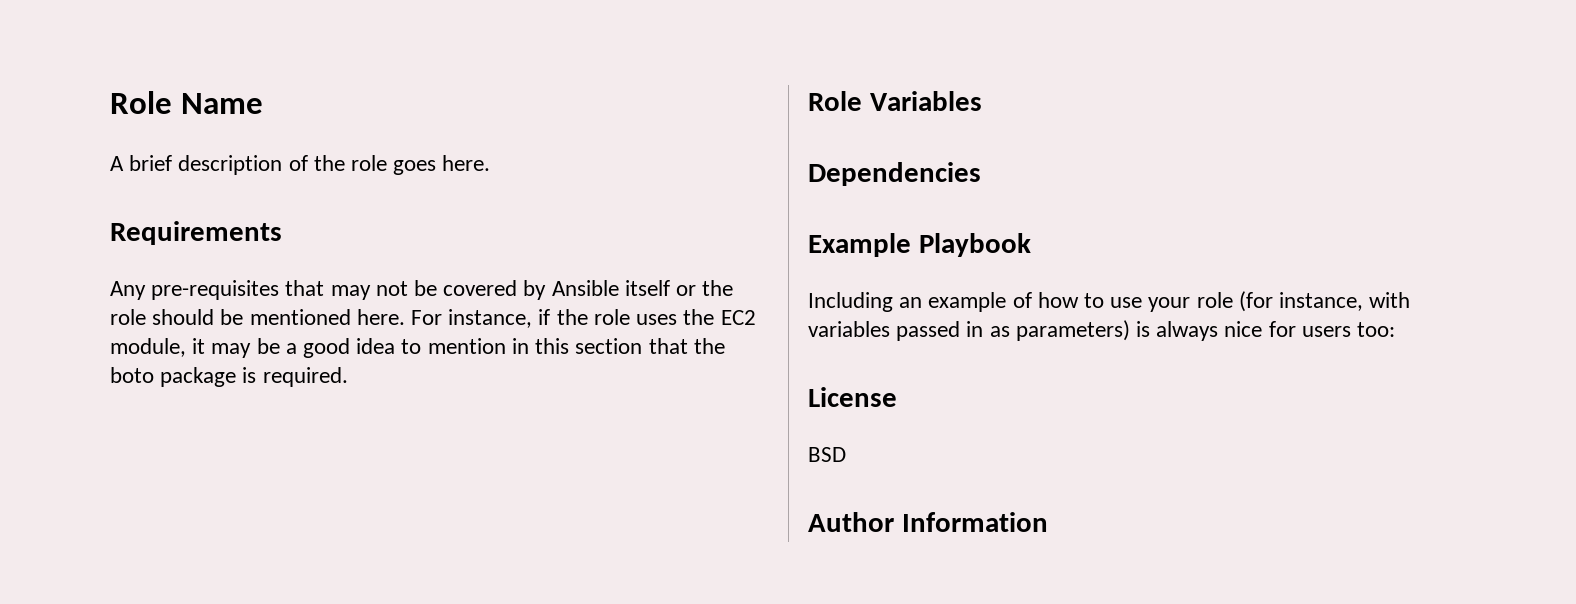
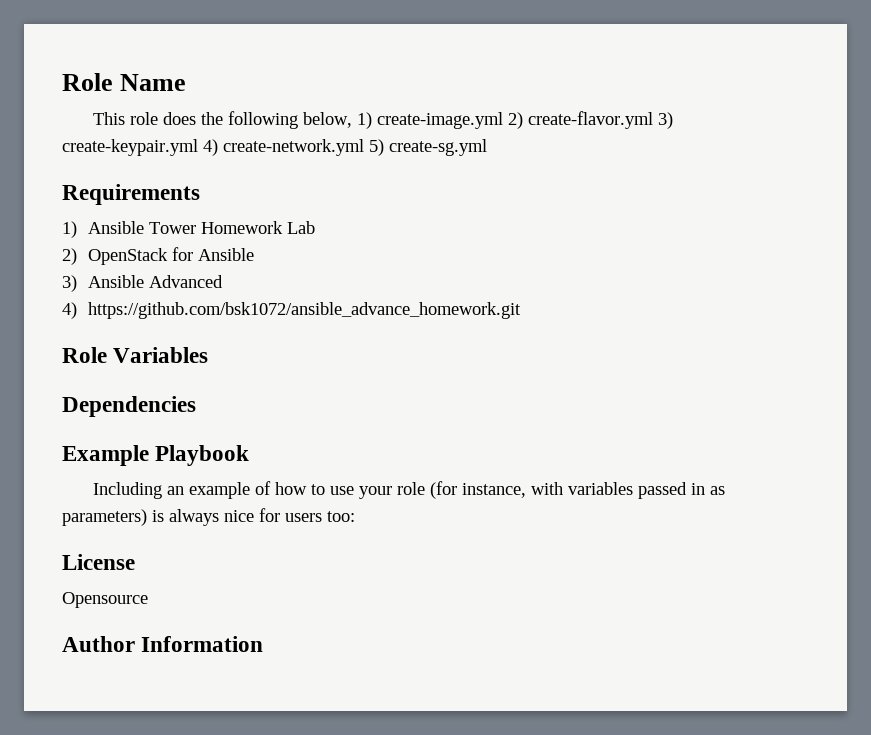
[110,155,491,175] [110,221,282,245] [110,280,734,300] [110,309,756,328] [110,338,725,358] [110,367,348,387] A brief description of the role goes here. // Requirements // Any pre-requisites that may not be covered by Ansible itself or the role should be mentioned here. For instance, if the role uses the EC2 module, it may be a good idea to mention in this section that the boto package is required. -> [92,111,673,129] [62,139,487,156] [62,184,200,205] [62,221,315,238] [62,247,254,265] [62,275,223,292] [62,302,521,319] This role does the following below, 1) create-image.yml 2) create-flavor.yml 3) create-keypair.yml 4) create-network.yml 5) create-sg.yml // Requirements // 1) Ansible Tower Homework Lab // 2) OpenStack for Ansible // 3) Ansible Advanced // 4) https://github.com/bsk1072/ansible_advance_homework.git
[808,447,846,462] BSD -> [62,592,148,608] Opensource

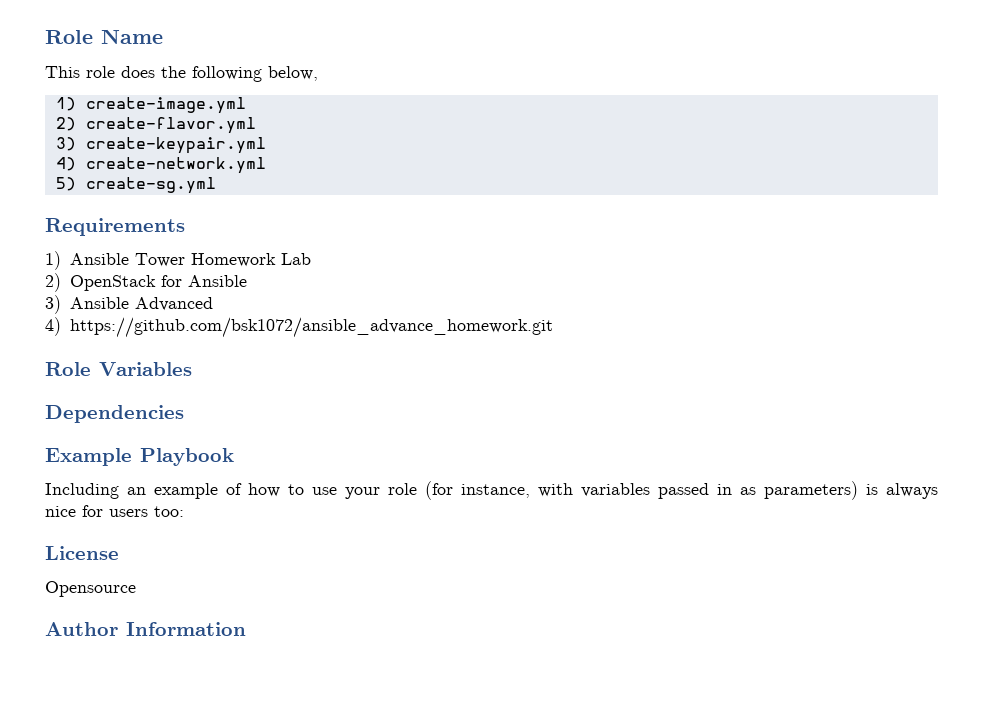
(352, 120) none -> (318, 73) //
(503, 120) none -> (246, 105) //
(653, 120) none -> (256, 125) //
(198, 147) none -> (266, 145) //
(364, 147) none -> (266, 165) //

